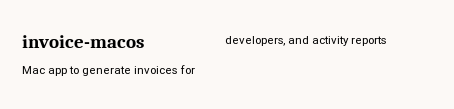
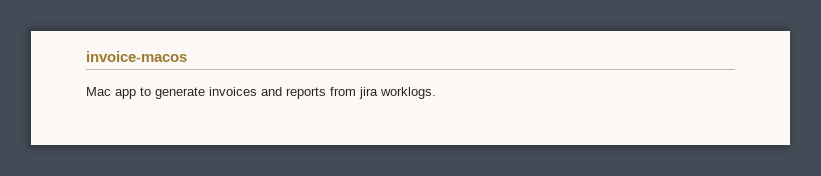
[179,65,195,74] [225,36,387,46] for developers, and activity reports -> [261,87,436,99] and reports from jira worklogs.

